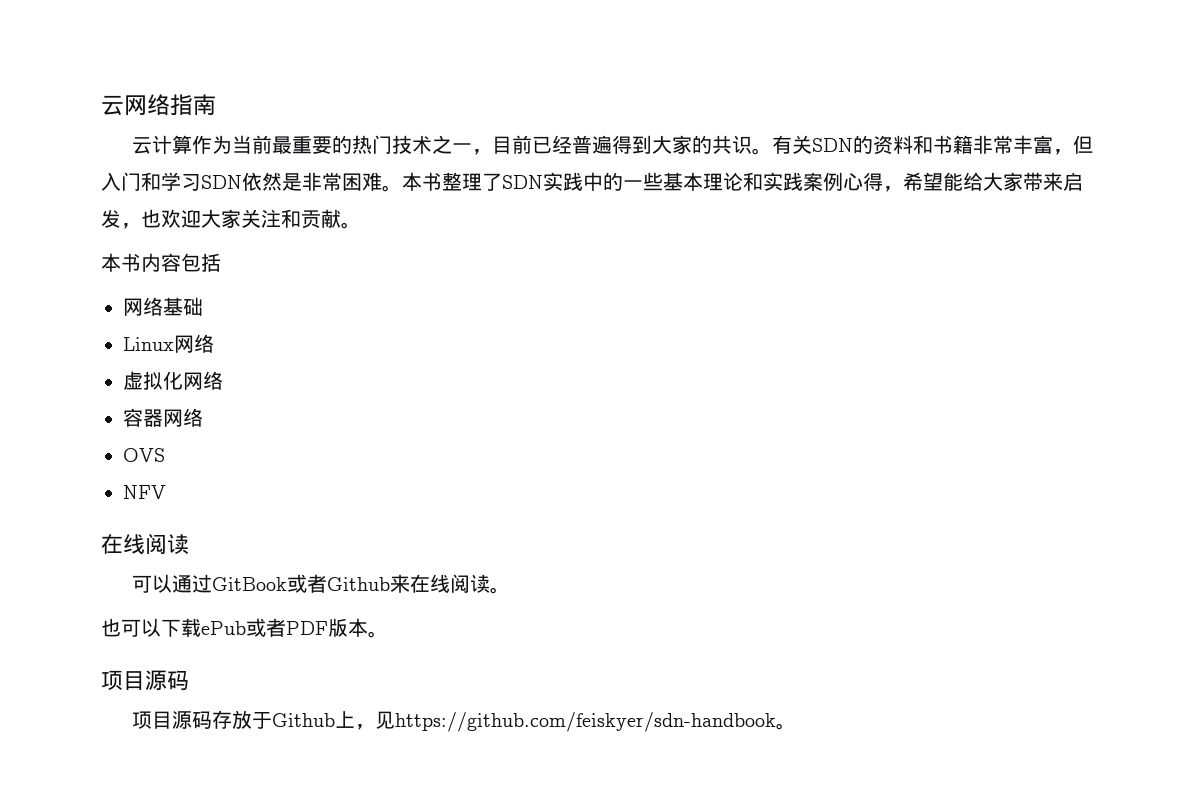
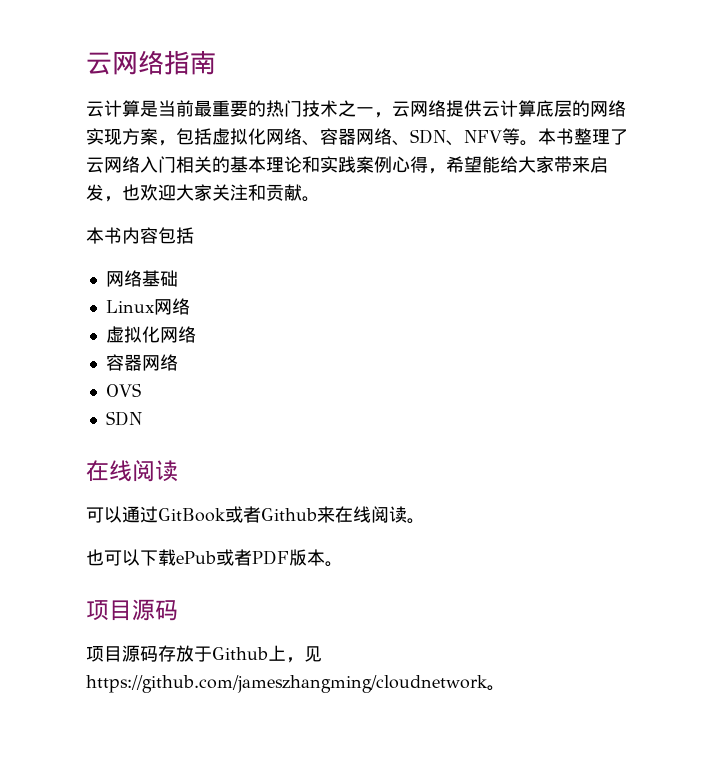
[191,135,232,154] 作为 -> [140,100,158,117] 是
[491,135,1093,155] [101,172,663,192] 目前已经普遍得到大家的共识。有关SDN的资料和书籍非常丰富，但入门和学习SDN依然是非常困难。本书整理了SDN实践中的一些 -> [392,100,626,117] [86,128,628,146] [86,156,230,173] 云网络提供云计算底层的网络实现方案，包括虚拟化网络、容器网络、SDN、NFV等。本书整理了云网络入门相关的
[123,485,166,499] NFV -> [105,411,142,426] SDN
[394,712,776,732] https://github.com/feiskyer/sdn-handbook -> [86,675,488,693] https://github.com/jameszhangming/cloudnetwork

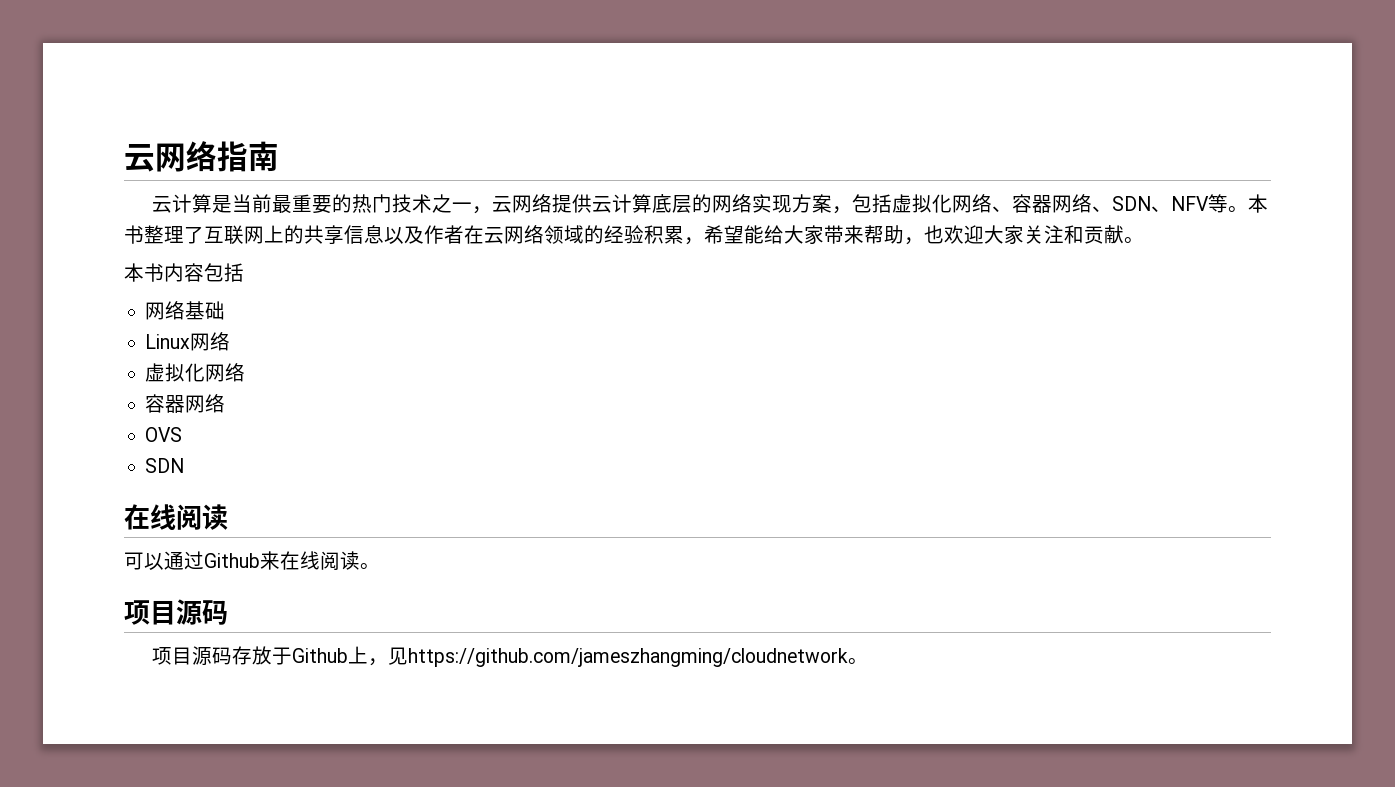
[86,156,428,173] 云网络入门相关的基本理论和实践案例心得 -> [204,225,684,245] 互联网上的共享信息以及作者在云网络领域的经验积累
[590,156,608,173] [86,184,104,201] 启发 -> [864,225,904,244] 帮助
[158,506,261,523] GitBook或者 -> (204, 560) none
[86,549,343,567] // 也可以下载ePub或者PDF版本。 -> (380, 566) none

